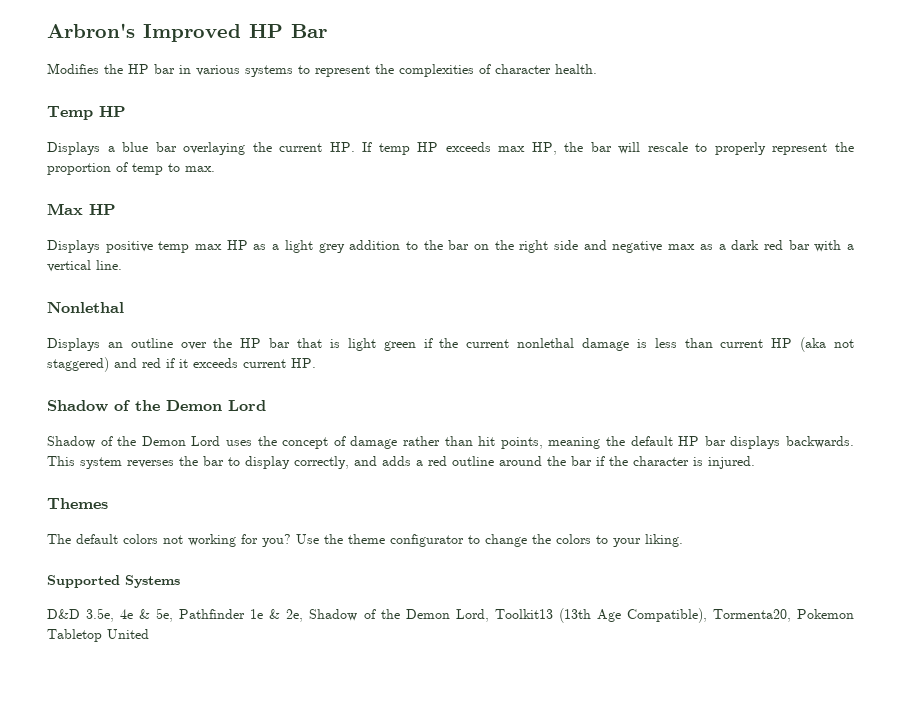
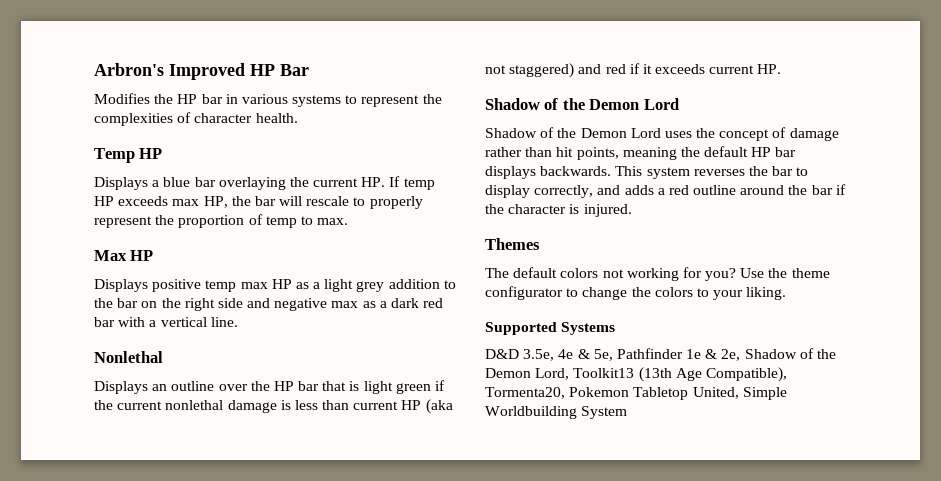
[107,629,149,639] United -> [692,387,787,400] [485,406,628,419] United, Simple Worldbuilding System

